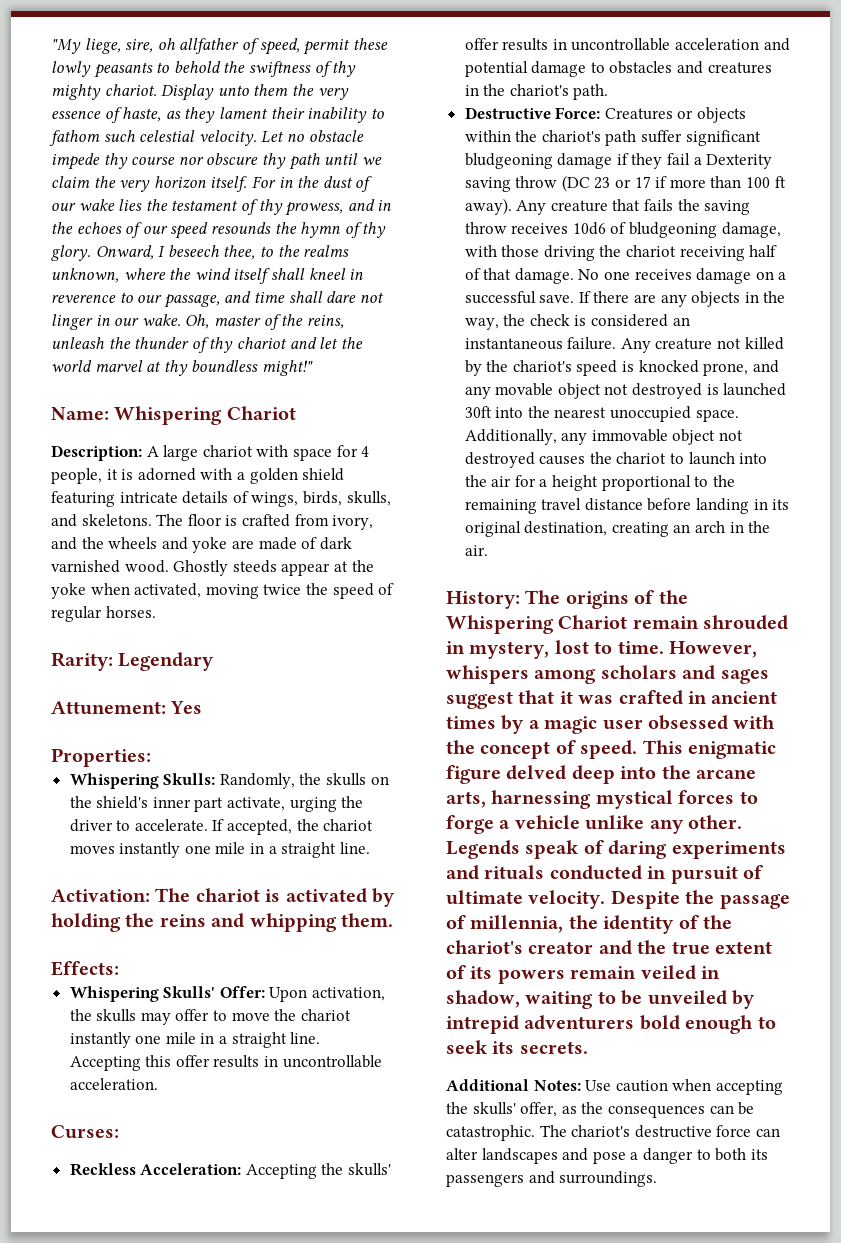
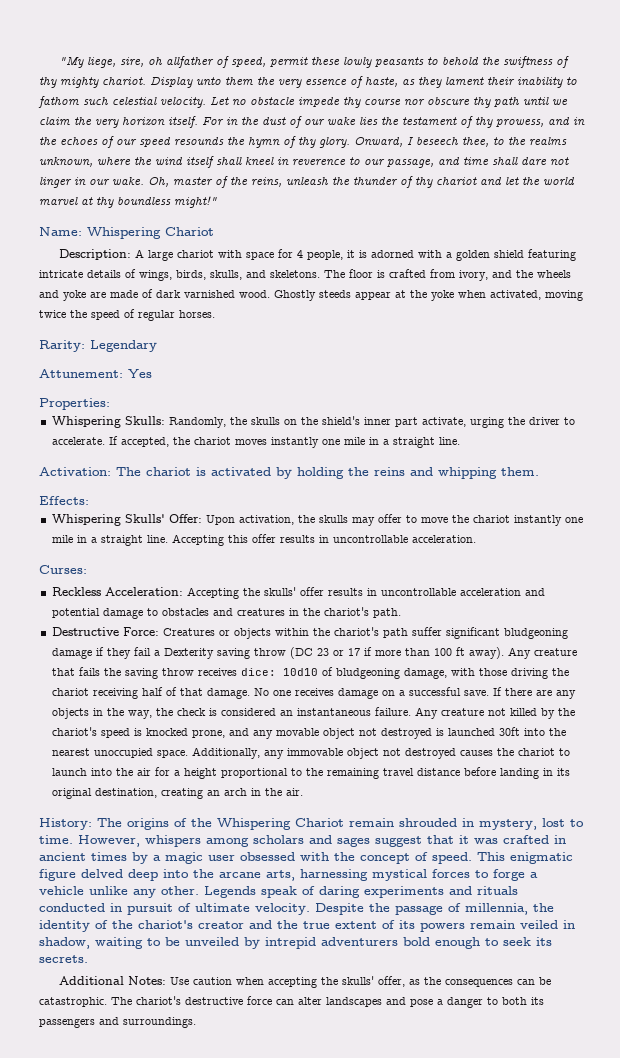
[572,222,606,235] 10d6 -> [240,668,318,676] dice: 10d10

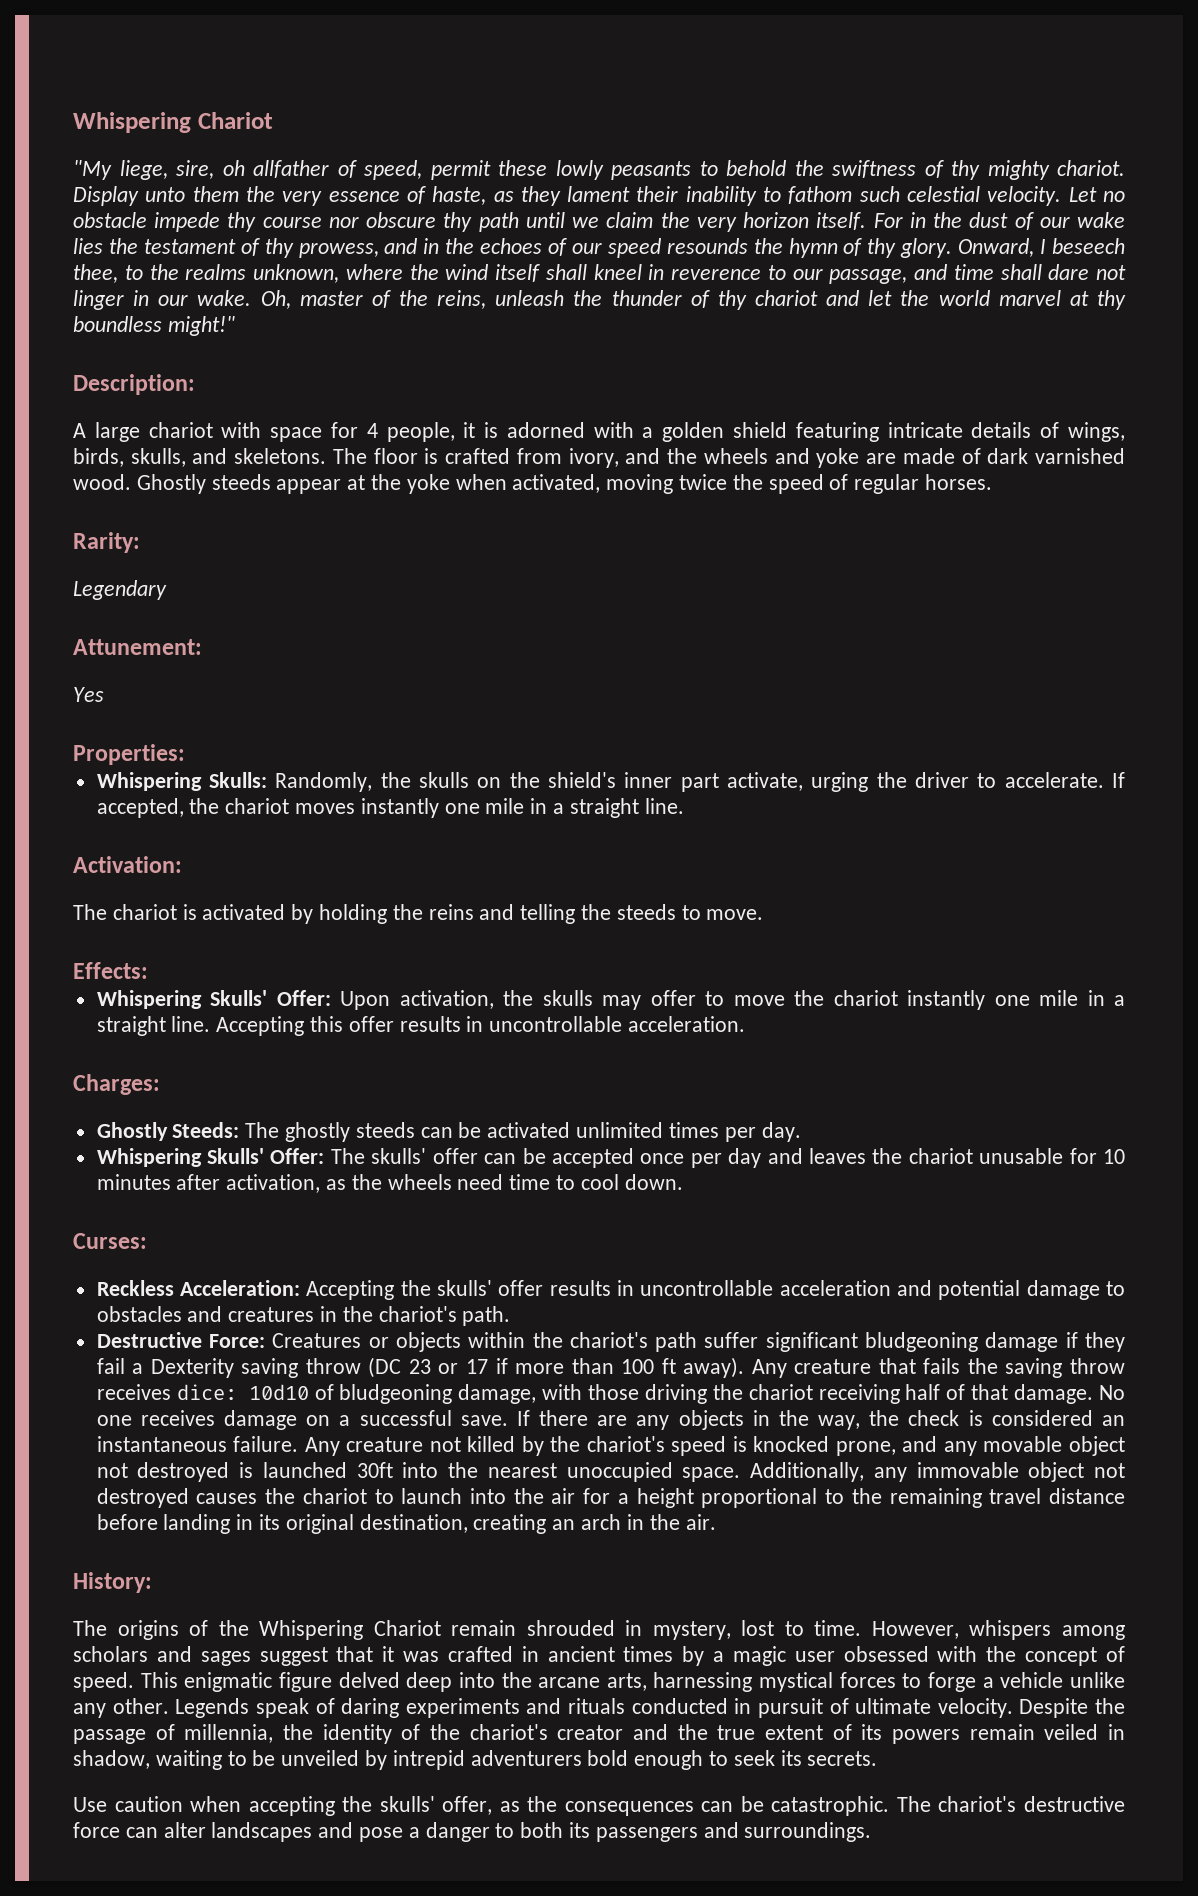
(58, 62) none -> [73,112,273,133] Whispering Chariot //
[39,227,214,239] [58,249,131,260] Name: Whispering Chariot // Description: -> [73,374,195,395] Description: //
(85, 346) none -> (140, 542) //
(123, 373) none -> (202, 647) //
(111, 471) none -> (182, 864) //
[438,467,539,479] whipping them. -> [520,904,764,924] telling the steeds to move.
(476, 539) none -> [73,1074,160,1095] [96,1122,801,1142] [96,1148,1125,1168] [96,1174,683,1193] // Charges: // Ghostly Steeds: The ghostly steeds can be activated unlimited times per day. // Whispering Skulls' Offer: The skulls' offer can be accepted once per day and leaves the chariot unusable for 10 minutes after activation, as the wheels need time to cool down.
(92, 824) none -> (152, 1582) //
[58,976,166,985] Additional Notes: -> (878, 1758) none

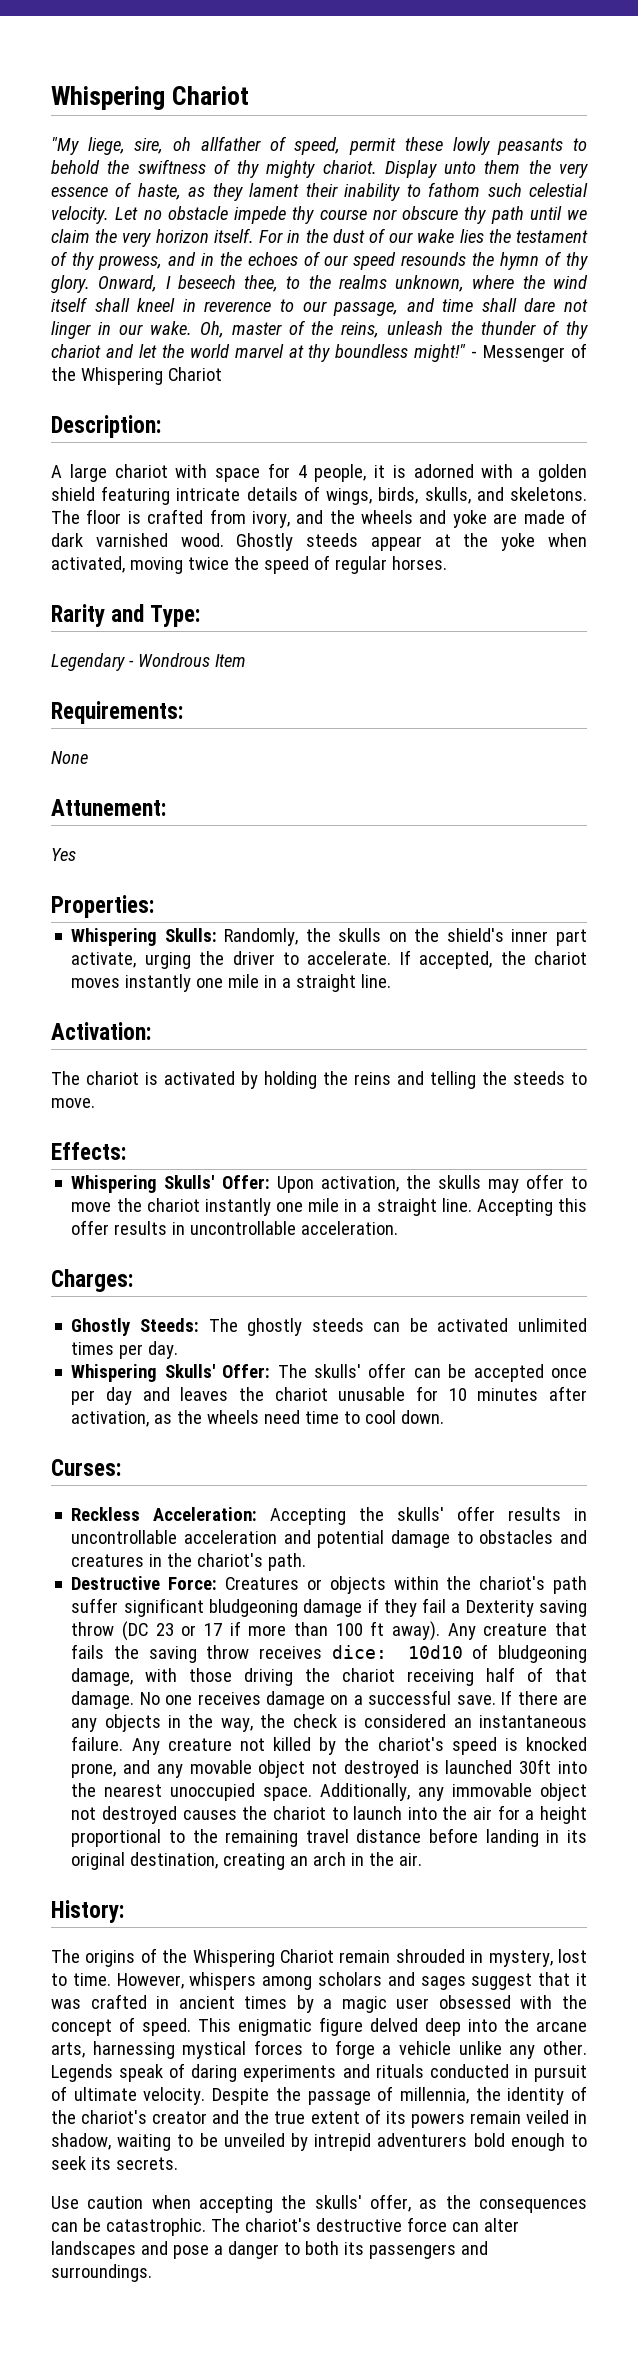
(235, 326) none -> [471,343,587,362] [51,367,222,385] - Messenger of the Whispering Chariot
[73,532,140,553] [73,580,167,600] Rarity: // Legendary -> [51,604,201,627] [51,653,246,671] [51,701,183,724] [51,751,88,764] Rarity and Type: // Legendary - Wondrous Item // Requirements: // None

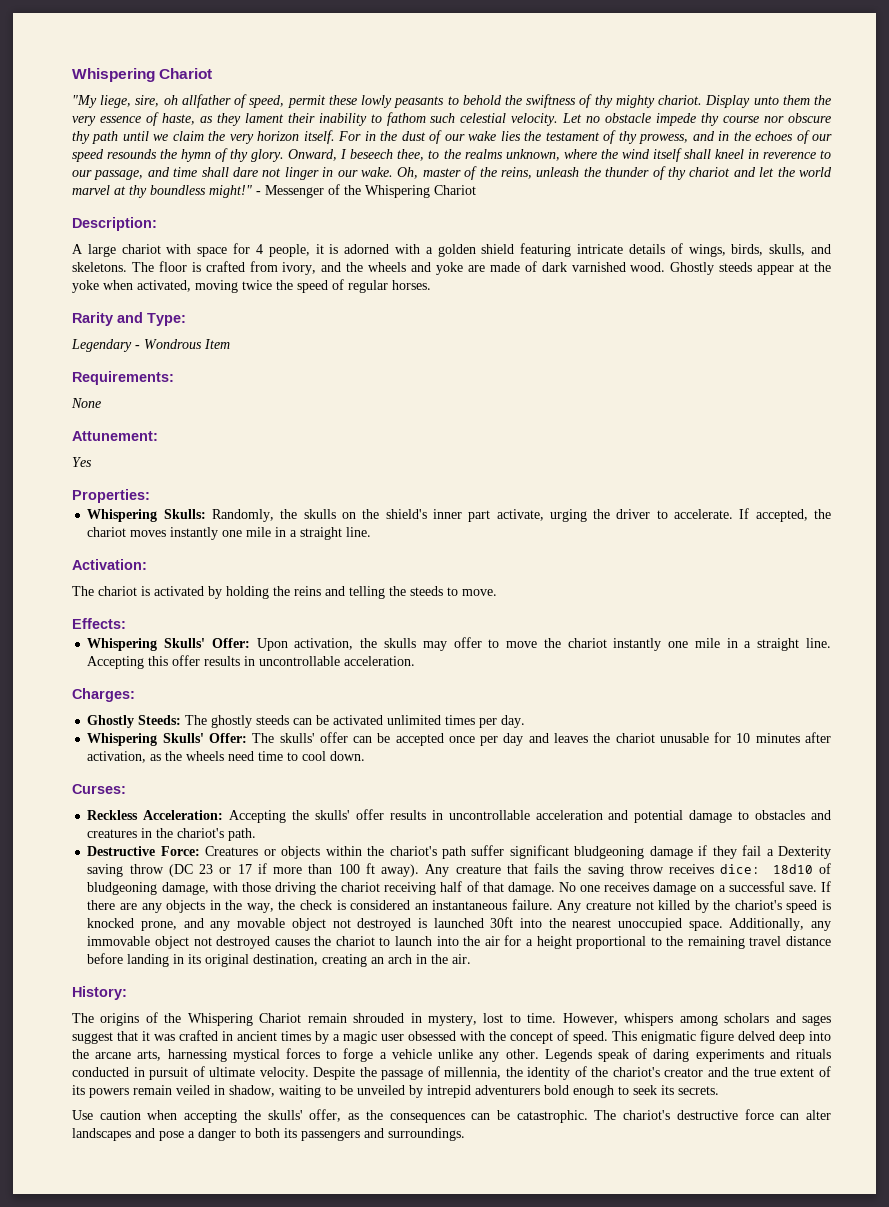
[407,1645,463,1659] 10d10 -> [772,864,813,874] 18d10

